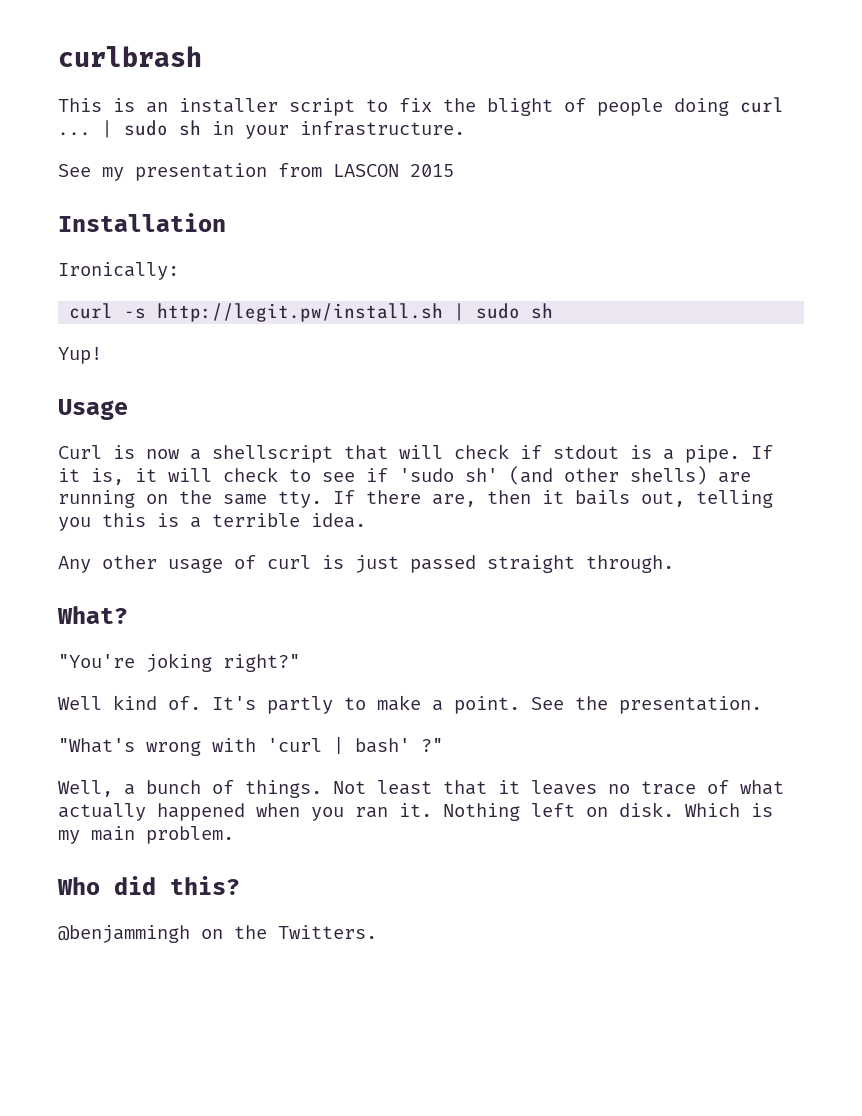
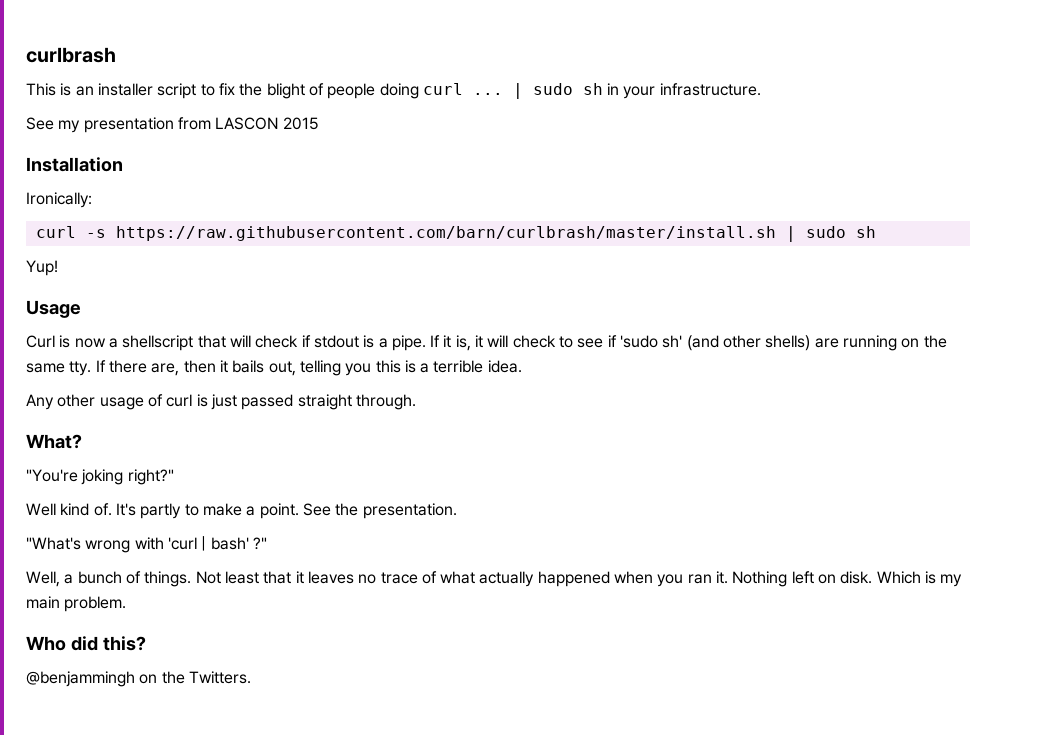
[157,303,444,322] http://legit.pw/install.sh -> [115,226,776,241] https://raw.githubusercontent.com/barn/curlbrash/master/install.sh

